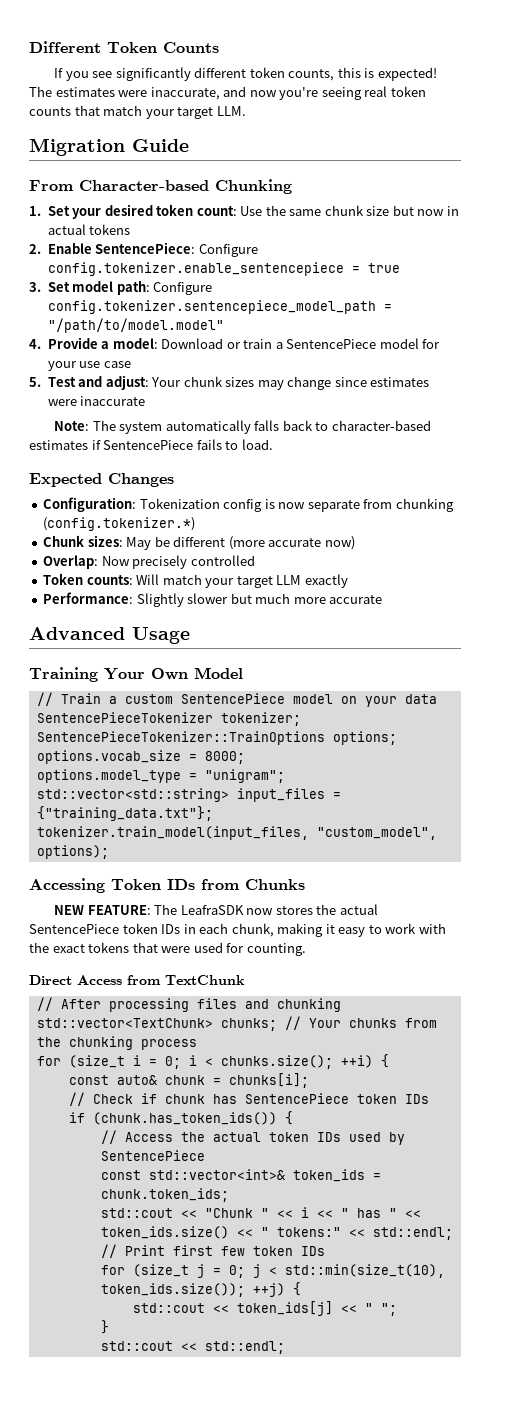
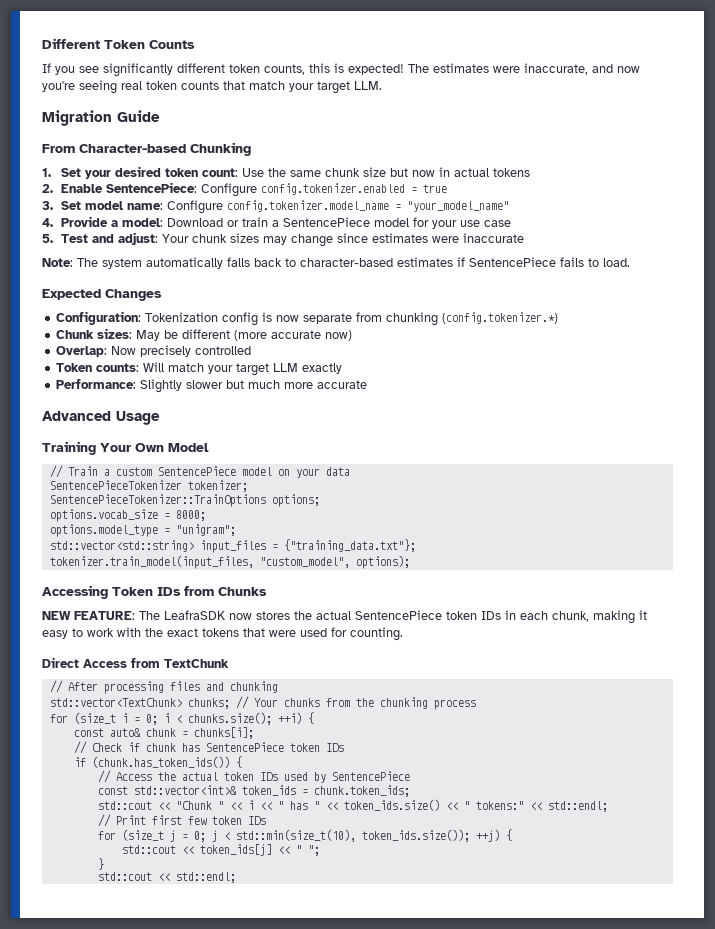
[47,262,344,276] config.tokenizer.enable_sentencepiece -> [260,183,405,195] config.tokenizer.enabled
[116,281,213,295] [47,300,392,314] [47,318,224,333] path: Configure config.tokenizer.sentencepiece_model_path = "/path/to/model.model" -> [126,200,509,214] name: Configure config.tokenizer.model_name = "your_model_name"

